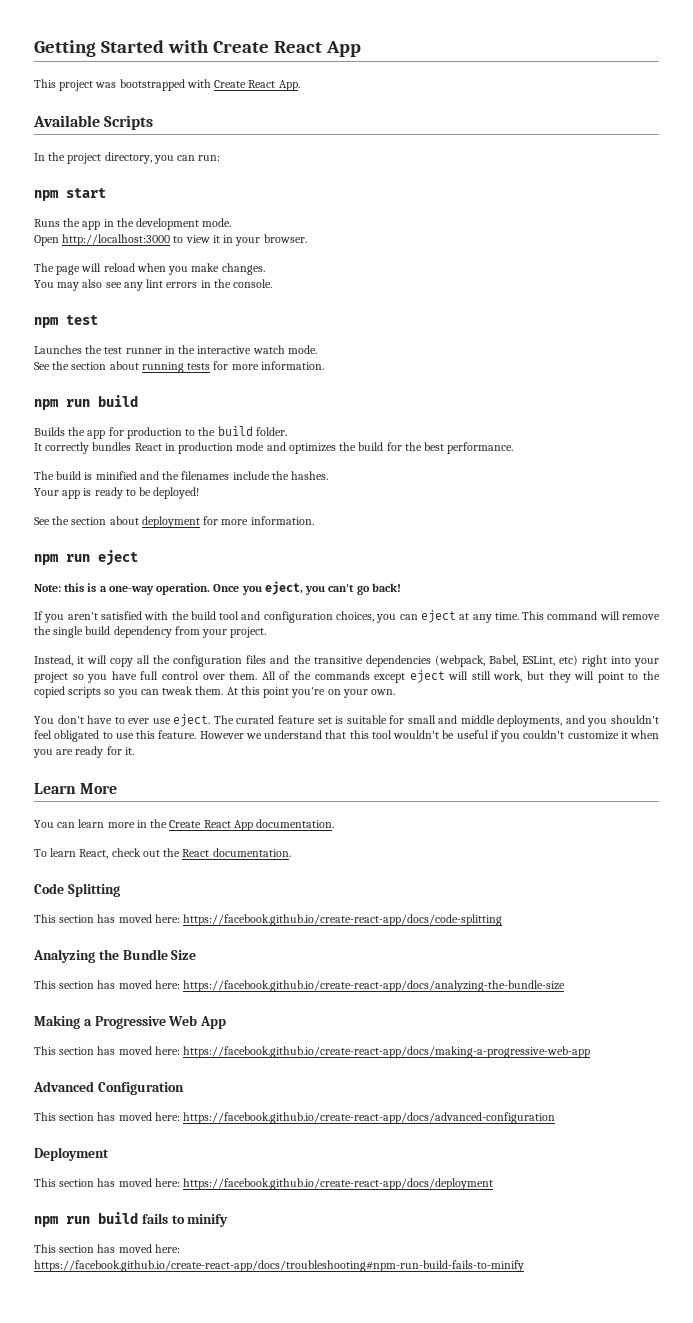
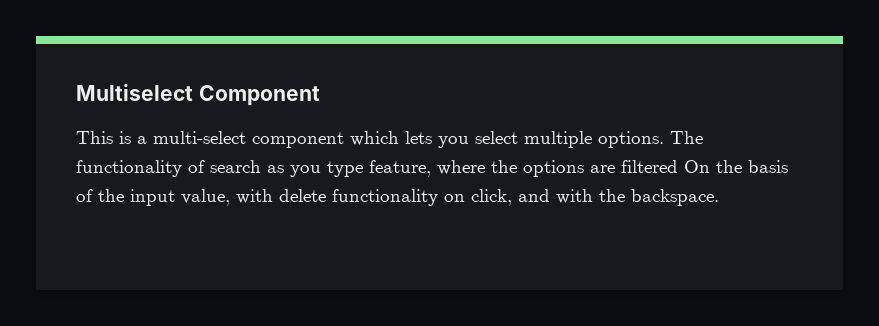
[34,40,361,57] [34,79,300,91] [33,115,154,130] [34,152,221,164] [34,188,106,201] [34,218,232,230] [34,234,307,246] [34,263,265,275] [34,279,273,291] [34,315,98,328] [34,345,317,354] [34,361,324,373] [34,395,138,410] [34,426,287,439] [34,442,514,454] [34,471,329,480] [34,487,200,499] [34,516,314,528] [34,550,138,566] [34,581,401,595] [34,610,660,623] [34,626,267,638] [34,655,659,667] [34,670,660,683] [34,686,396,698] [34,714,659,727] [34,730,659,742] [33,746,134,758] [34,783,118,794] [34,819,335,831] [34,848,291,859] [34,883,120,897] [34,914,503,926] [33,949,197,963] [34,980,566,992] [34,1015,227,1029] [34,1046,591,1058] [33,1081,184,1095] [34,1112,556,1124] [34,1147,109,1161] [34,1178,494,1190] [34,1212,229,1227] [34,1244,180,1253] [34,1260,524,1272] Getting Started with Create React App // This project was bootstrapped with Create React App. // Available Scripts // In the project directory, you can run: // npm start // Runs the app in the development mode. // Open http://localhost:3000 to view it in your browser. // The page will reload when you make changes. // You may also see any lint errors in the console. // npm test // Launches the test runner in the interactive watch mode. // See the section about running tests for more information. // npm run build // Builds the app for production to the build folder. // It correctly bundles React in production mode and optimizes the build for the best performance. // The build is minified and the filenames include the hashes. // Your app is ready to be deployed! // See the section about deployment for more information. // npm run eject // Note: this is a one-way operation. Once you eject, you can't go back! // If you aren't satisfied with the build tool and configuration choices, you can eject at any time. This command will remove the single build dependency from your project. // Instead, it will copy all the configuration files and the transitive dependencies (webpack, Babel, ESLint, etc) right into your project so you have full control over them. All of the commands except eject will still work, but they will point to the copied scripts so you can tweak them. At this point you're on your own. // You don't have to ever use eject. The curated feature set is suitable for small and middle deployments, and you shouldn't feel obligated to use this feature. However we understand that this tool wouldn't be useful if you couldn't customize it when you are ready for it. // Learn More // You can learn more in the Create React App documentation. // To learn React, check out the React documentation. // Code Splitting // This section has moved here: https://facebook.github.io/create-react-app/docs/code-splitting // Analyzing the Bundle Size // This section has moved here: https://facebook.github.io/create-react-app/docs/analyzing-the-bundle-size // Making a Progressive Web App // This section has moved here: https://facebook.github.io/create-react-app/docs/making-a-progressive-web-app // Advanced Configuration // This section has moved here: https://facebook.github.io/create-react-app/docs/advanced-configuration // Deployment // This section has moved here: https://facebook.github.io/create-react-app/docs/deployment // npm run build fails to minify // This section has moved here: https://facebook.github.io/create-react-app/docs/troubleshooting#npm-run-build-fails-to-minify -> [76,84,320,106] [76,131,703,148] [76,160,788,177] [76,189,719,206] Multiselect Component // This is a multi-select component which lets you select multiple options. The functionality of search as you type feature, where the options are filtered On the basis of the input value, with delete functionality on click, and with the backspace.

